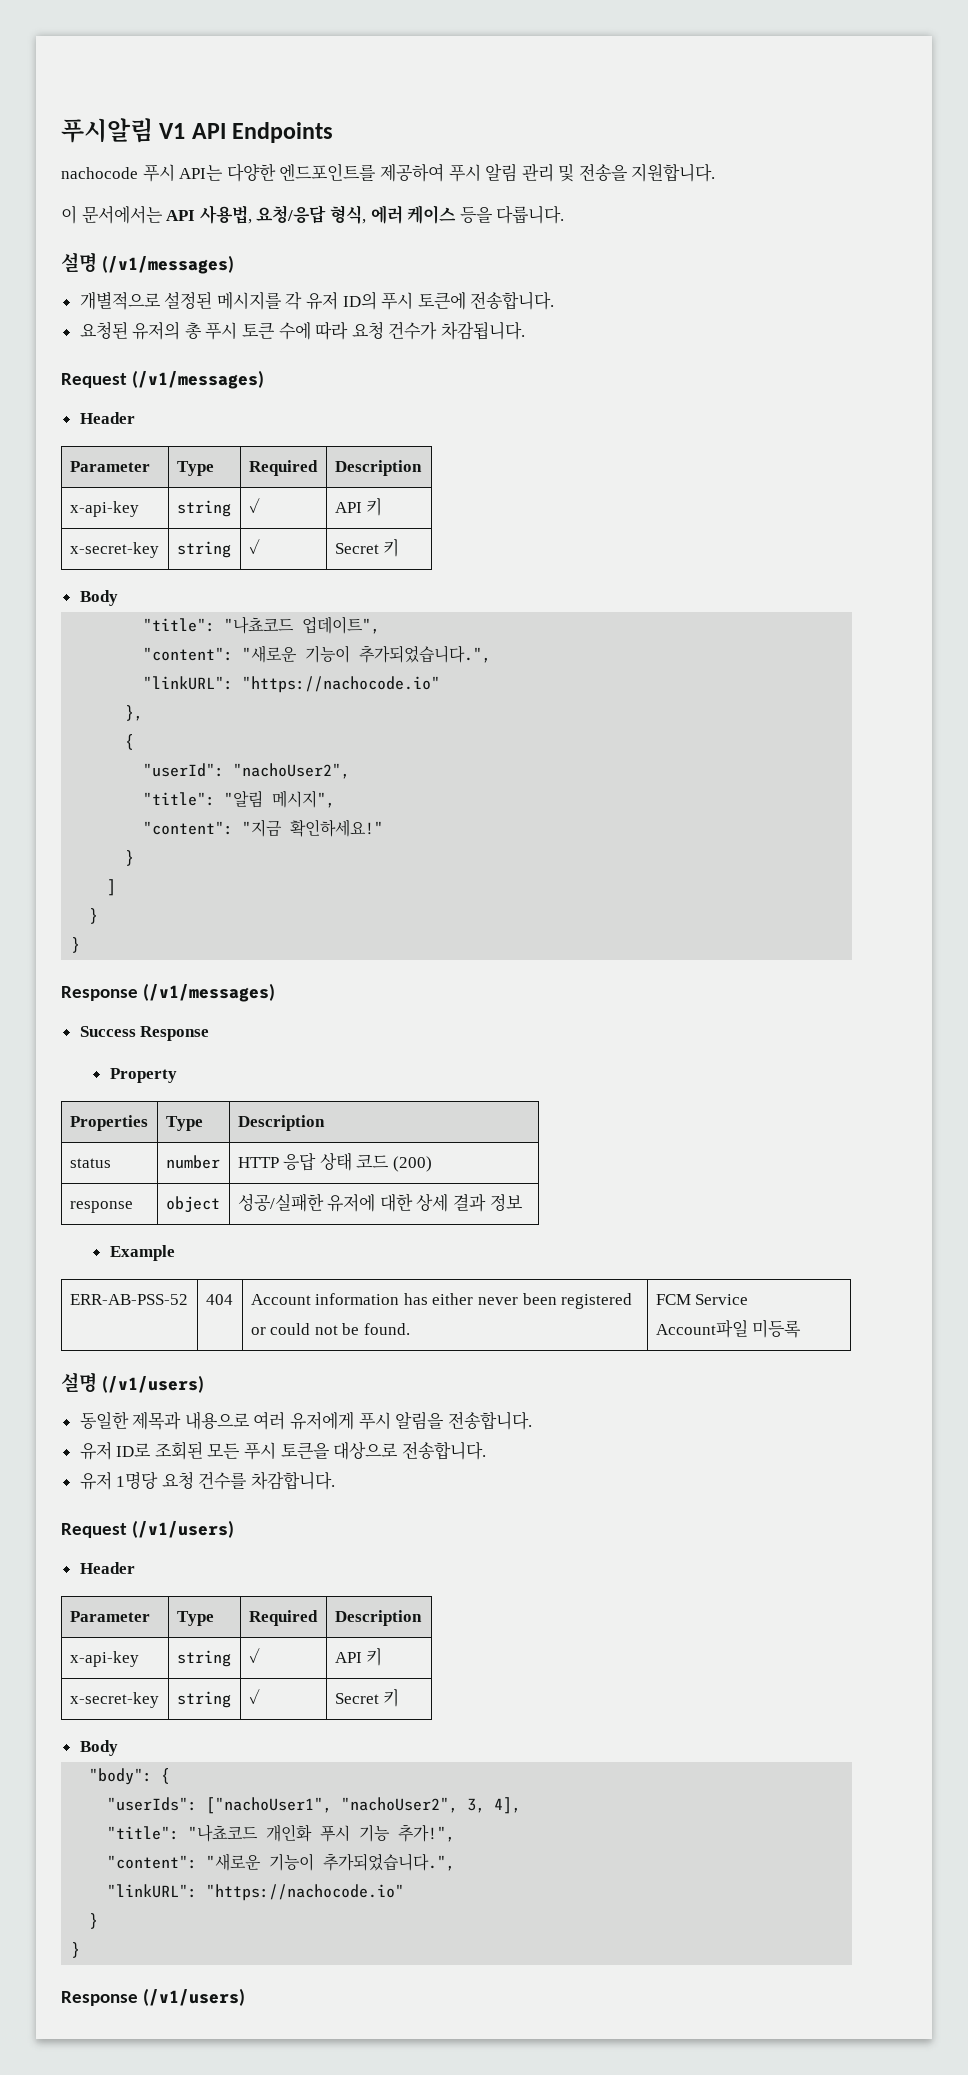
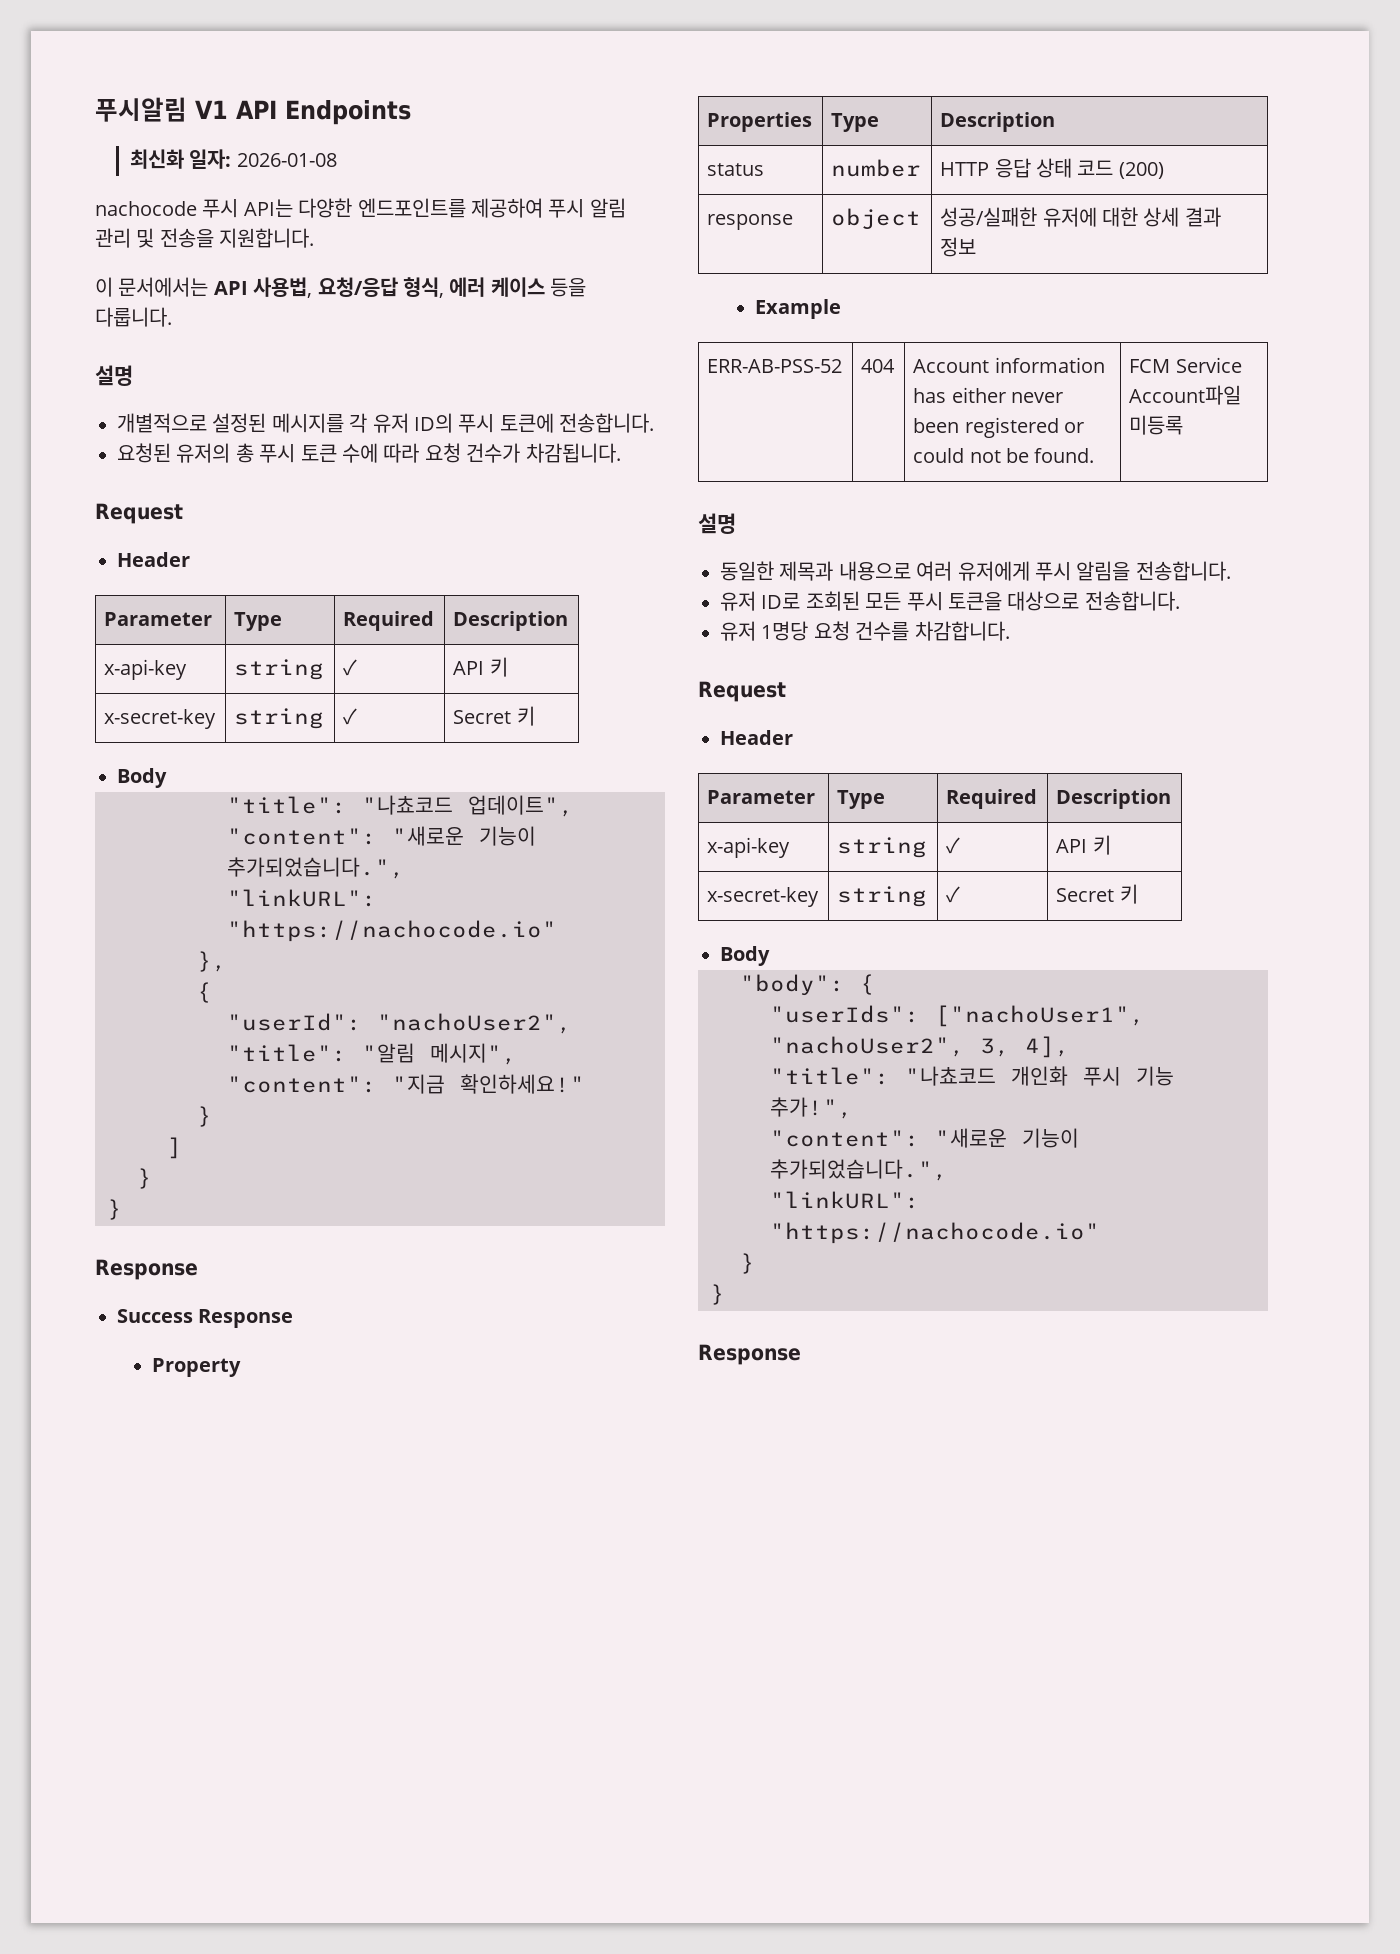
(334, 132) none -> [129,149,337,169] // 최신화 일자: 2026-01-08
[102,255,235,274] (/v1/messages) -> (133, 375) none
[132,370,265,389] (/v1/messages) -> (183, 513) none
[143,983,276,1002] (/v1/messages) -> (198, 1269) none
[102,1375,205,1393] (/v1/users) -> (736, 523) none
[132,1520,235,1538] (/v1/users) -> (786, 691) none
[143,1988,246,2006] (/v1/users) -> (801, 1354) none

